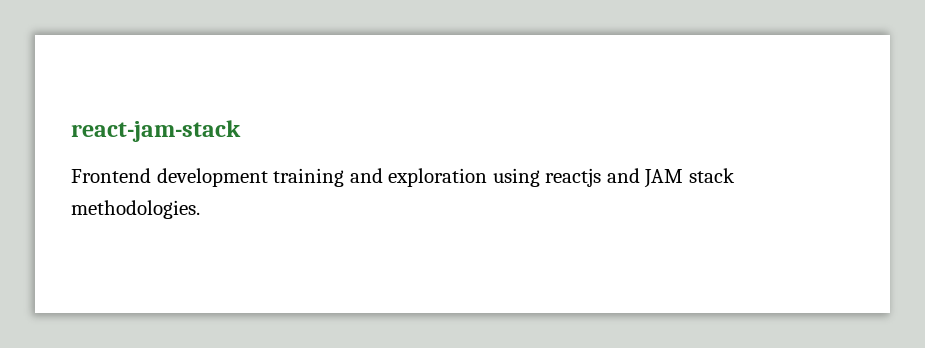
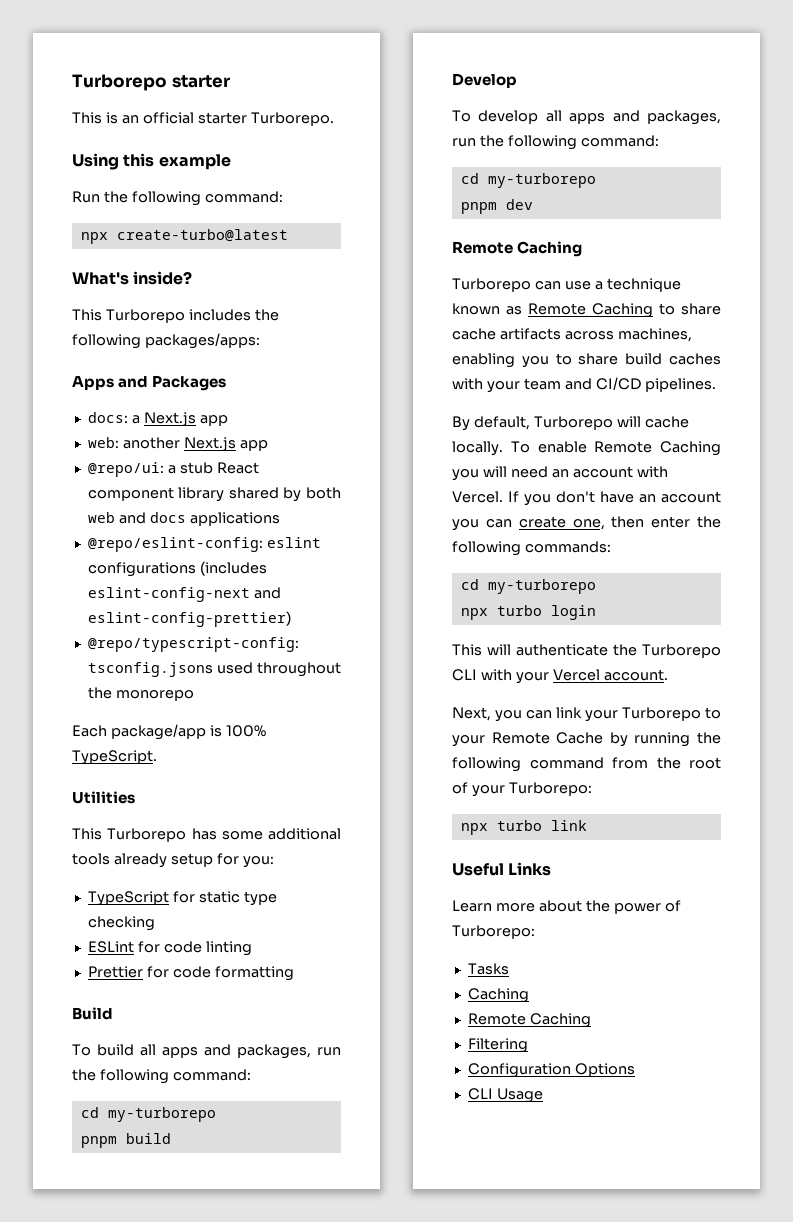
[71,120,241,142] [71,168,735,188] [71,200,200,219] react-jam-stack // Frontend development training and exploration using reactjs and JAM stack methodologies. -> [72,74,230,91] [72,112,334,126] [72,153,231,170] [72,191,283,206] [80,229,288,244] [72,271,193,285] [72,309,279,323] [72,333,260,349] [72,375,227,391] [87,412,228,426] [87,437,268,451] [87,462,259,477] [87,487,342,502] [87,512,280,526] [87,537,321,552] [87,561,267,577] [87,587,281,602] [87,611,291,627] [87,637,299,652] [87,662,341,677] [87,687,194,701] [72,724,266,740] [72,750,157,765] [72,791,135,804] [72,828,341,842] [72,853,274,868] [87,891,277,906] [87,916,155,931] [87,941,252,956] [87,966,294,981] [72,1007,113,1020] [72,1044,341,1059] [72,1069,251,1084] [80,1107,216,1122] [80,1133,171,1148] [452,73,517,88] [452,110,721,125] [452,135,659,150] [460,173,596,188] [460,199,533,214] [452,241,583,257] [452,278,681,292] [452,303,721,318] [452,328,692,342] [452,353,721,368] [452,377,716,393] [452,416,689,431] [452,441,721,456] [452,466,668,481] [452,491,721,506] [452,516,721,531] [452,541,611,556] [460,579,596,594] [460,605,596,620] [452,644,721,658] [452,669,668,684] [452,707,721,722] [452,732,721,747] [452,757,721,772] [452,782,592,797] [460,820,587,835] [452,862,552,876] [452,900,681,914] [452,925,535,939] [467,963,509,975] [467,988,529,1003] [467,1013,591,1028] [467,1038,528,1053] [467,1063,635,1078] [467,1088,543,1103] Turborepo starter // This is an official starter Turborepo. // Using this example // Run the following command: // npx create-turbo@latest // What's inside? // This Turborepo includes the following packages/apps: // Apps and Packages // docs: a Next.js app // web: another Next.js app // @repo/ui: a stub React component library shared by both web and docs applications // @repo/eslint-config: eslint configurations (includes eslint-config-next and eslint-config-prettier) // @repo/typescript-config: tsconfig.jsons used throughout the monorepo // Each package/app is 100% TypeScript. // Utilities // This Turborepo has some additional tools already setup for you: // TypeScript for static type checking // ESLint for code linting // Prettier for code formatting // Build // To build all apps and packages, run the following command: // cd my-turborepo // pnpm build // Develop // To develop all apps and packages, run the following command: // cd my-turborepo // pnpm dev // Remote Caching // Turborepo can use a technique known as Remote Caching to share cache artifacts across machines, enabling you to share build caches with your team and CI/CD pipelines. // By default, Turborepo will cache locally. To enable Remote Caching you will need an account with Vercel. If you don't have an account you can create one, then enter the following commands: // cd my-turborepo // npx turbo login // This will authenticate the Turborepo CLI with your Vercel account. // Next, you can link your Turborepo to your Remote Cache by running the following command from the root of your Turborepo: // npx turbo link // Useful Links // Learn more about the power of Turborepo: // Tasks // Caching // Remote Caching // Filtering // Configuration Options // CLI Usage

